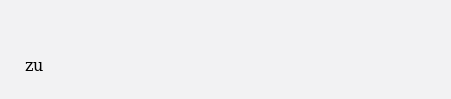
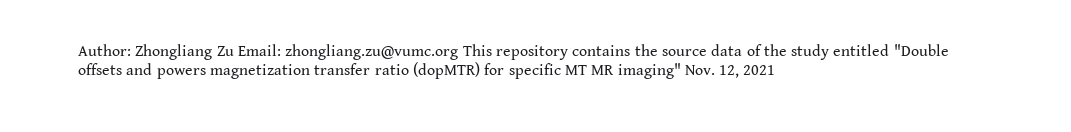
[25,62,43,71] zu -> [78,44,949,60] [78,62,776,79] Author: Zhongliang Zu Email: zhongliang.zu@vumc.org This repository contains the source data of the study entitled "Double offsets and powers magnetization transfer ratio (dopMTR) for specific MT MR imaging" Nov. 12, 2021

